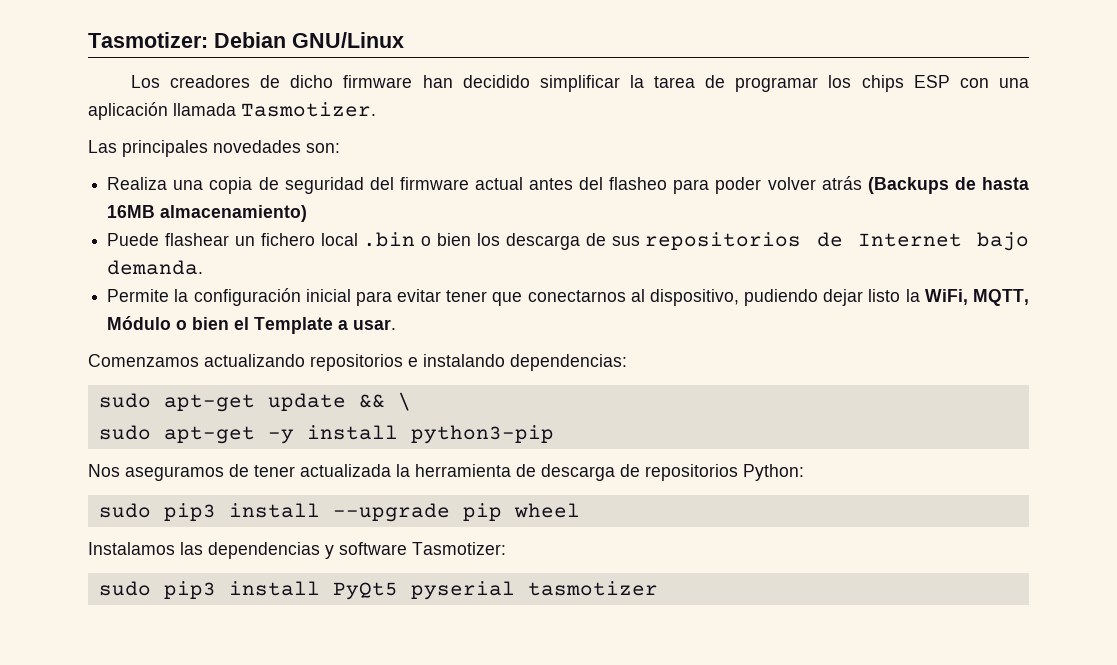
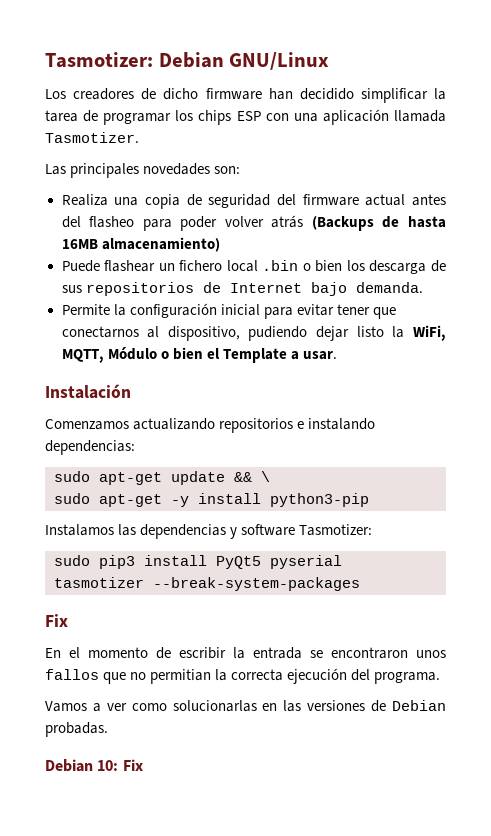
(397, 324) none -> [45,384,131,399] // Instalación
[88,464,804,481] [98,503,580,522] // Nos aseguramos de tener actualizada la herramienta de descarga de repositorios Python: // sudo pip3 install --upgrade pip wheel -> (369, 500) none
(658, 588) none -> [153,577,360,591] [45,614,68,627] [45,647,446,659] [45,668,441,684] [45,700,447,712] [45,722,108,737] [45,759,143,772] --break-system-packages // Fix // En el momento de escribir la entrada se encontraron unos fallos que no permitian la correcta ejecución del programa. // Vamos a ver como solucionarlas en las versiones de Debian probadas. // Debian 10: Fix

